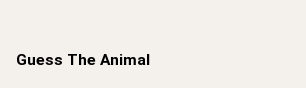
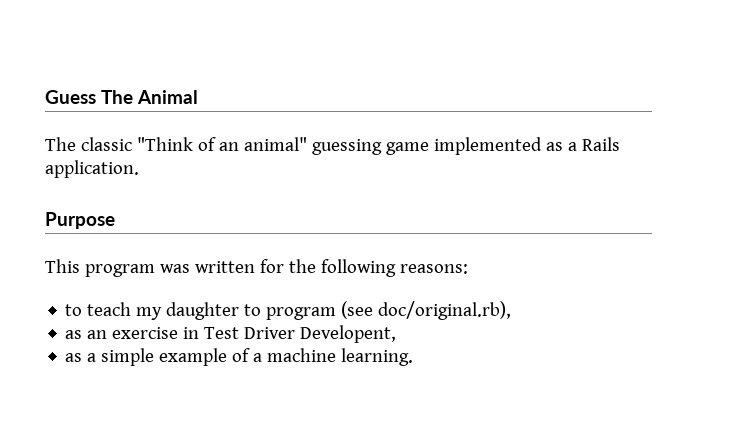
(151, 59) none -> [45,137,620,155] [45,160,139,178] [45,212,115,229] [45,259,468,277] [65,301,512,320] [65,325,397,343] [65,348,414,366] // The classic "Think of an animal" guessing game implemented as a Rails application. // Purpose // This program was written for the following reasons: // to teach my daughter to program (see doc/original.rb), // as an exercise in Test Driver Developent, // as a simple example of a machine learning.

